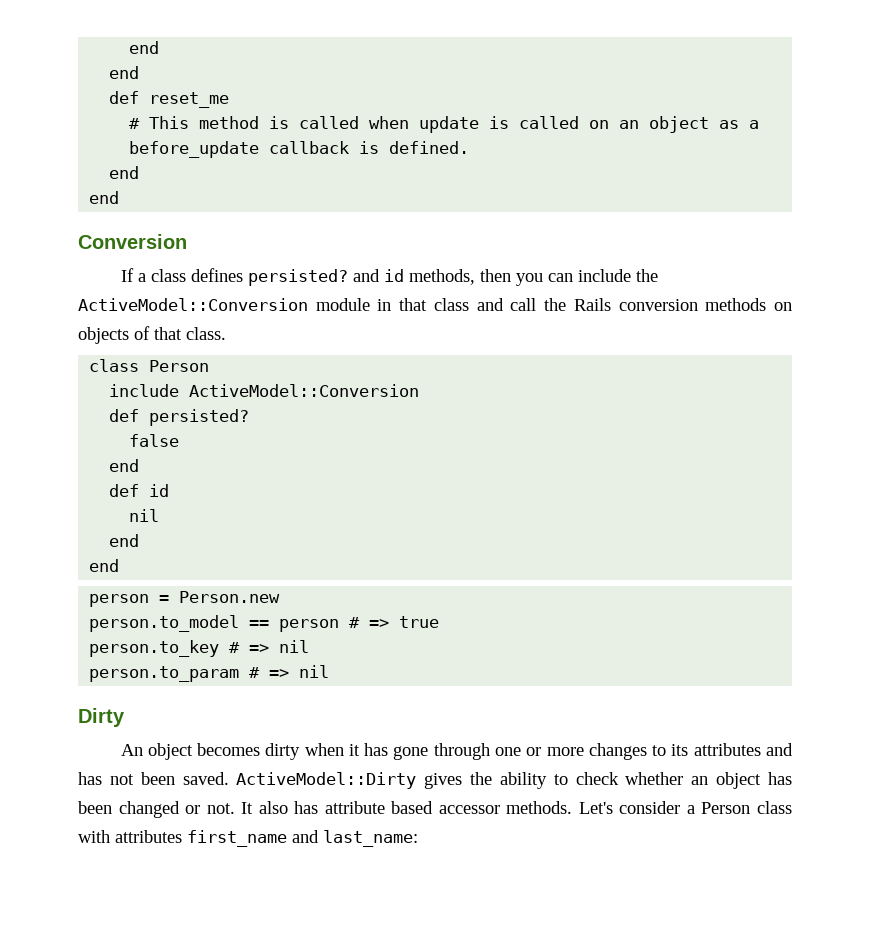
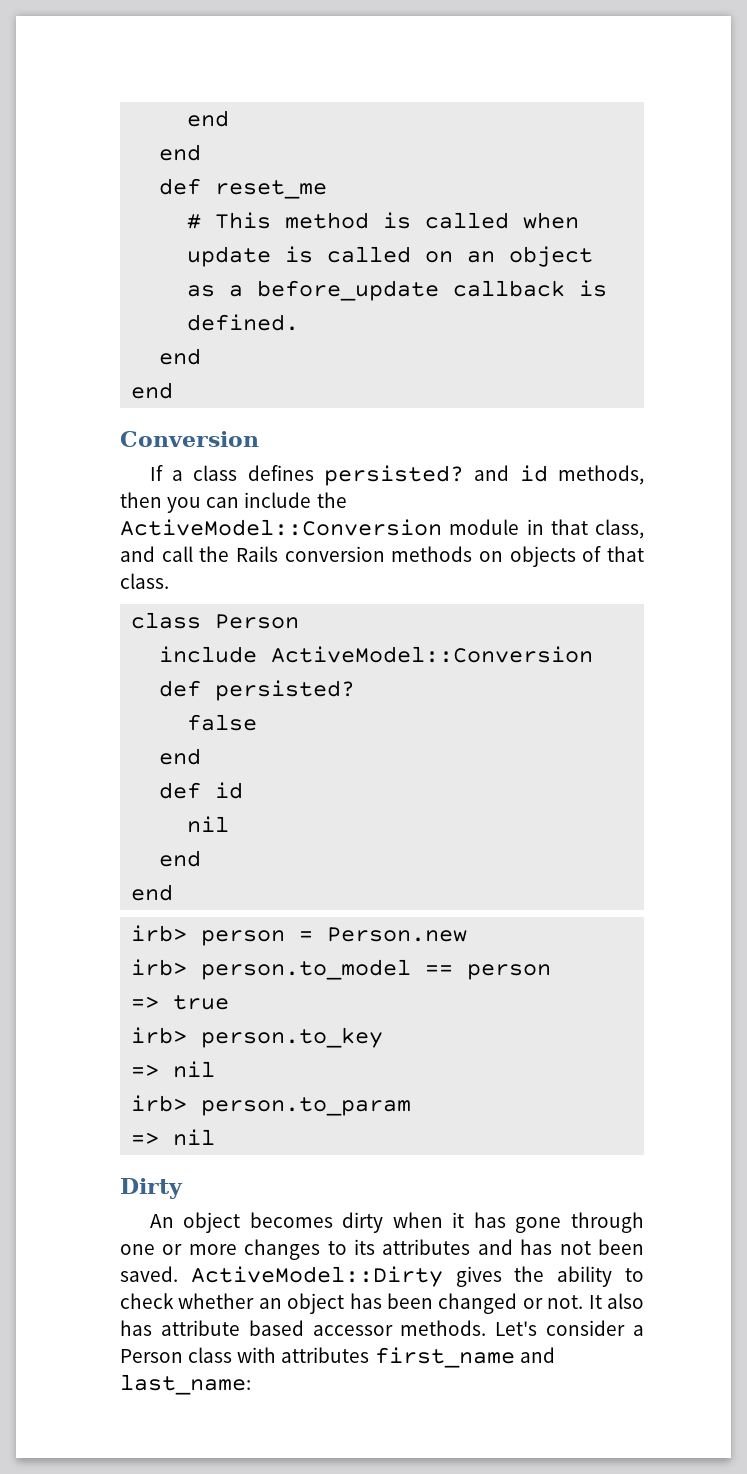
[433,298,469,311] class -> [595,519,644,539] class,
(120, 565) none -> [131,925,188,942] irb>
(281, 597) none -> [131,959,188,976] irb>
[349,617,361,628] # -> (552, 972) //
(440, 622) none -> [131,1027,188,1044] irb>
[229,640,310,653] # => nil // -> [131,1061,216,1078] [131,1095,188,1112] // => nil // irb>
[249,667,261,678] # -> (412, 1106) //

